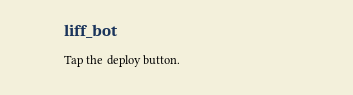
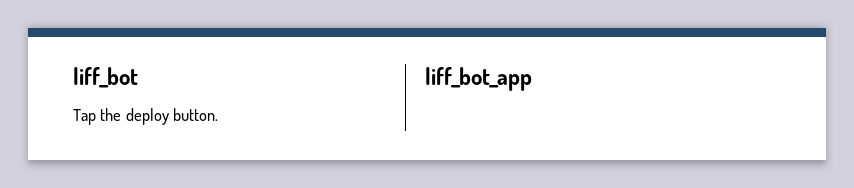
(181, 60) none -> [425,67,532,91] // liff_bot_app

